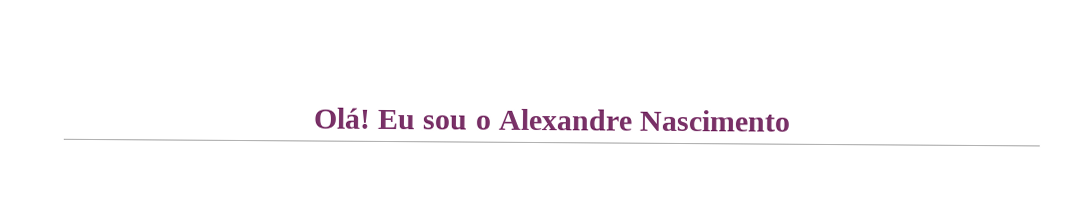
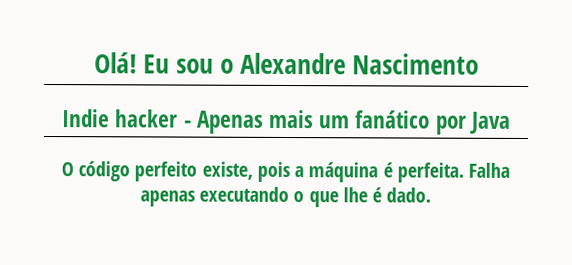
(791, 120) none -> [62,109,511,135] [60,161,511,183] [139,186,432,208] // Indie hacker - Apenas mais um fanático por Java // O código perfeito existe, pois a máquina é perfeita. Falha apenas executando o que lhe é dado.

